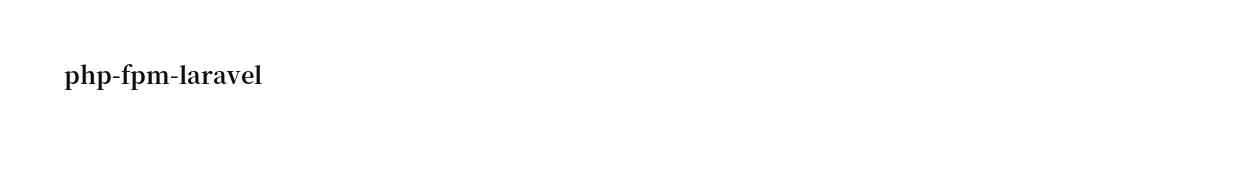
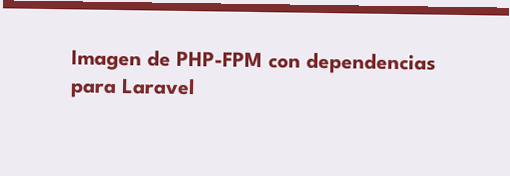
[64,64,262,90] php-fpm-laravel -> [71,49,436,75] [70,78,195,98] Imagen de PHP-FPM con dependencias para Laravel

